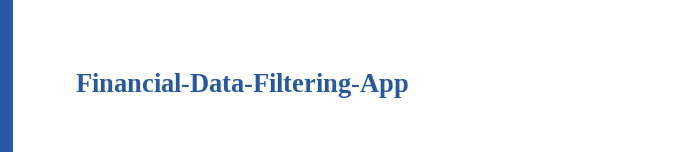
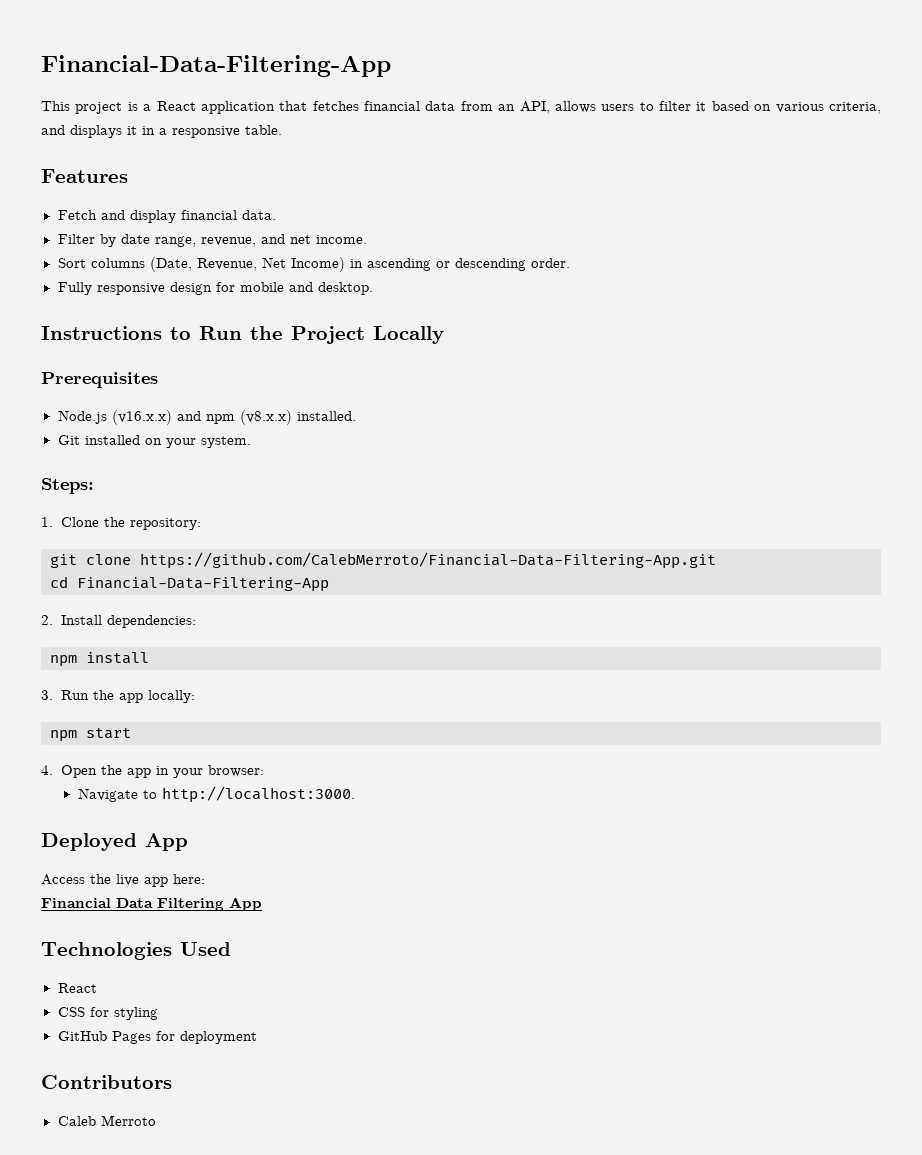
[76,73,409,98] Financial-Data-Filtering-App -> [41,55,391,77] [41,101,882,114] [41,125,282,138] [41,169,128,183] [57,210,276,223] [57,234,367,247] [57,257,570,272] [57,282,373,295] [41,326,444,344] [41,372,158,388] [57,410,356,425] [57,435,251,448] [41,478,94,494] [41,517,202,530] [50,552,716,569] [50,576,329,592] [41,615,197,628] [50,652,149,667] [41,690,196,703] [50,728,131,742] [41,765,265,778] [77,786,355,803] [41,833,188,851] [41,874,205,887] [41,897,262,911] [41,942,231,960] [57,983,97,993] [57,1007,158,1020] [57,1031,257,1044] [41,1075,172,1089] [57,1115,156,1126] Financial-Data-Filtering-App // This project is a React application that fetches financial data from an API, allows users to filter it based on various criteria, and displays it in a responsive table. // Features // Fetch and display financial data. // Filter by date range, revenue, and net income. // Sort columns (Date, Revenue, Net Income) in ascending or descending order. // Fully responsive design for mobile and desktop. // Instructions to Run the Project Locally // Prerequisites // Node.js (v16.x.x) and npm (v8.x.x) installed. // Git installed on your system. // Steps: // 1. Clone the repository: // git clone https://github.com/CalebMerroto/Financial-Data-Filtering-App.git // cd Financial-Data-Filtering-App // 2. Install dependencies: // npm install // 3. Run the app locally: // npm start // 4. Open the app in your browser: // Navigate to http://localhost:3000. // Deployed App // Access the live app here: // Financial Data Filtering App // Technologies Used // React // CSS for styling // GitHub Pages for deployment // Contributors // Caleb Merroto

